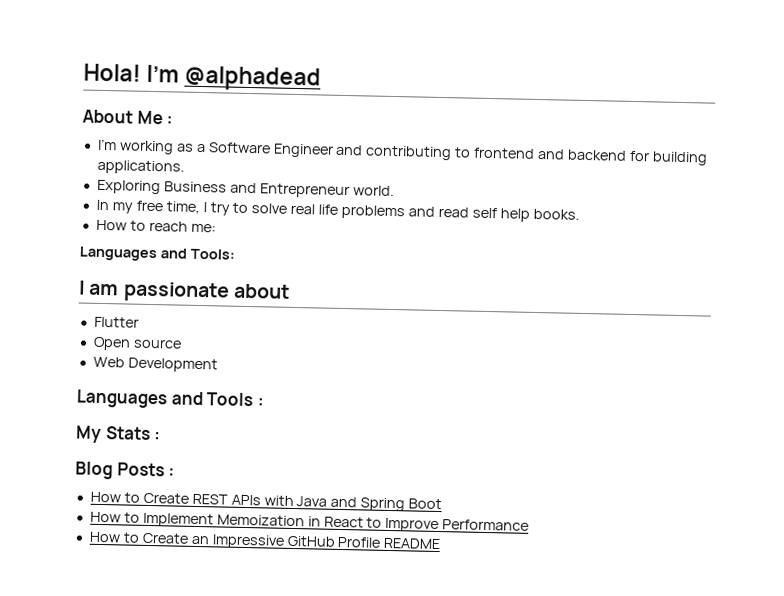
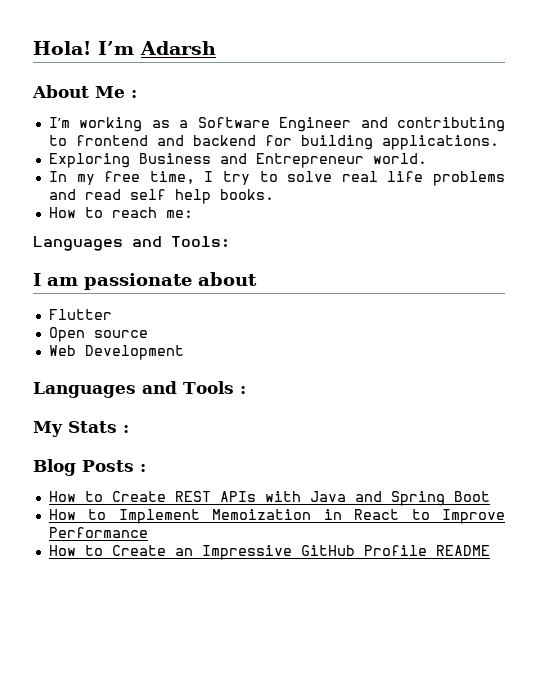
[184,65,322,92] @alphadead -> [140,41,216,55] Adarsh

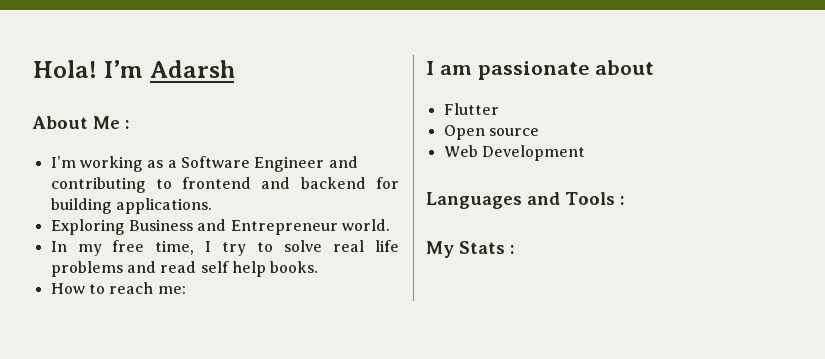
[33,236,230,251] // Languages and Tools: -> (186, 290) none
[33,459,146,476] [48,491,490,506] [48,509,506,524] [48,527,148,538] [48,545,490,560] // Blog Posts : // How to Create REST APIs with Java and Spring Boot // How to Implement Memoization in React to Improve Performance // How to Create an Impressive GitHub Profile README -> (515, 249) none

